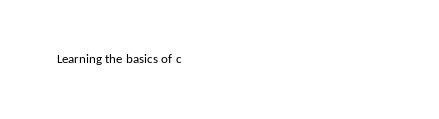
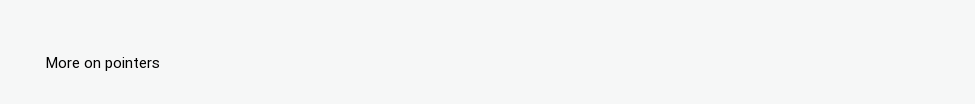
[57,54,182,65] Learning the basics of c -> [46,57,161,71] More on pointers

